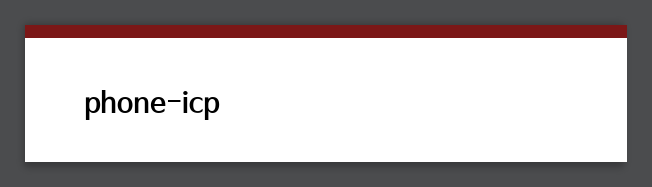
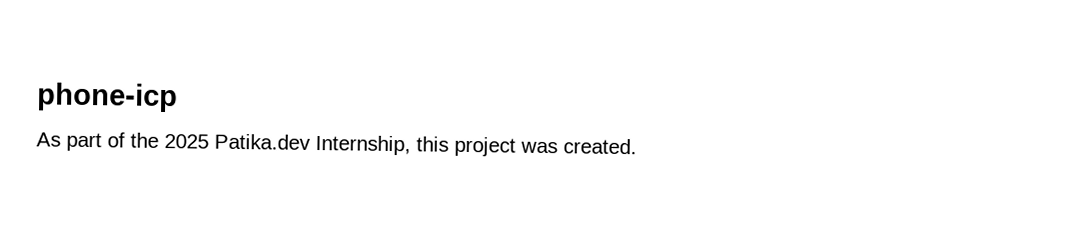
(220, 105) none -> [36,132,637,157] // As part of the 2025 Patika.dev Internship, this project was created.

